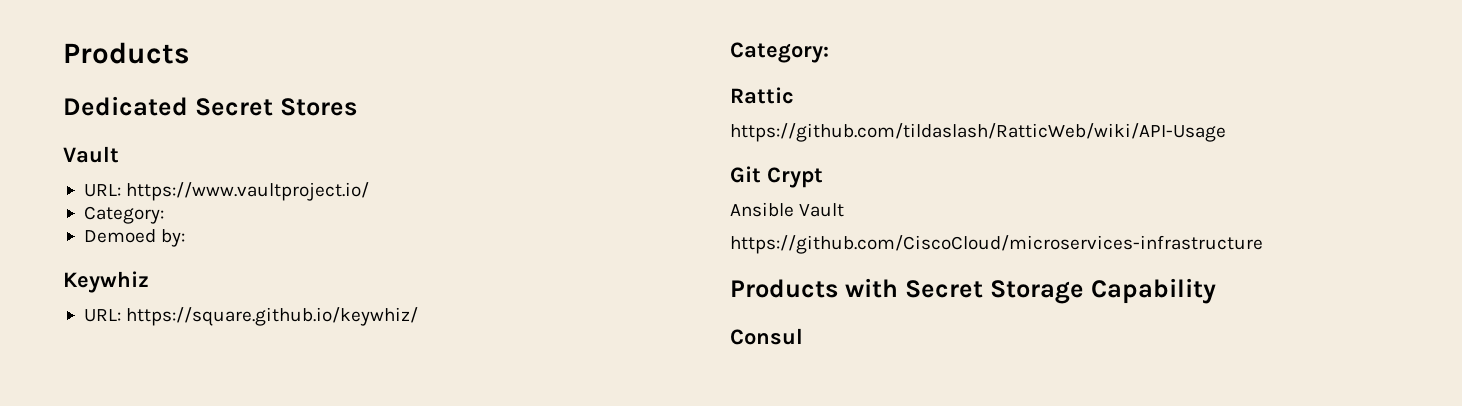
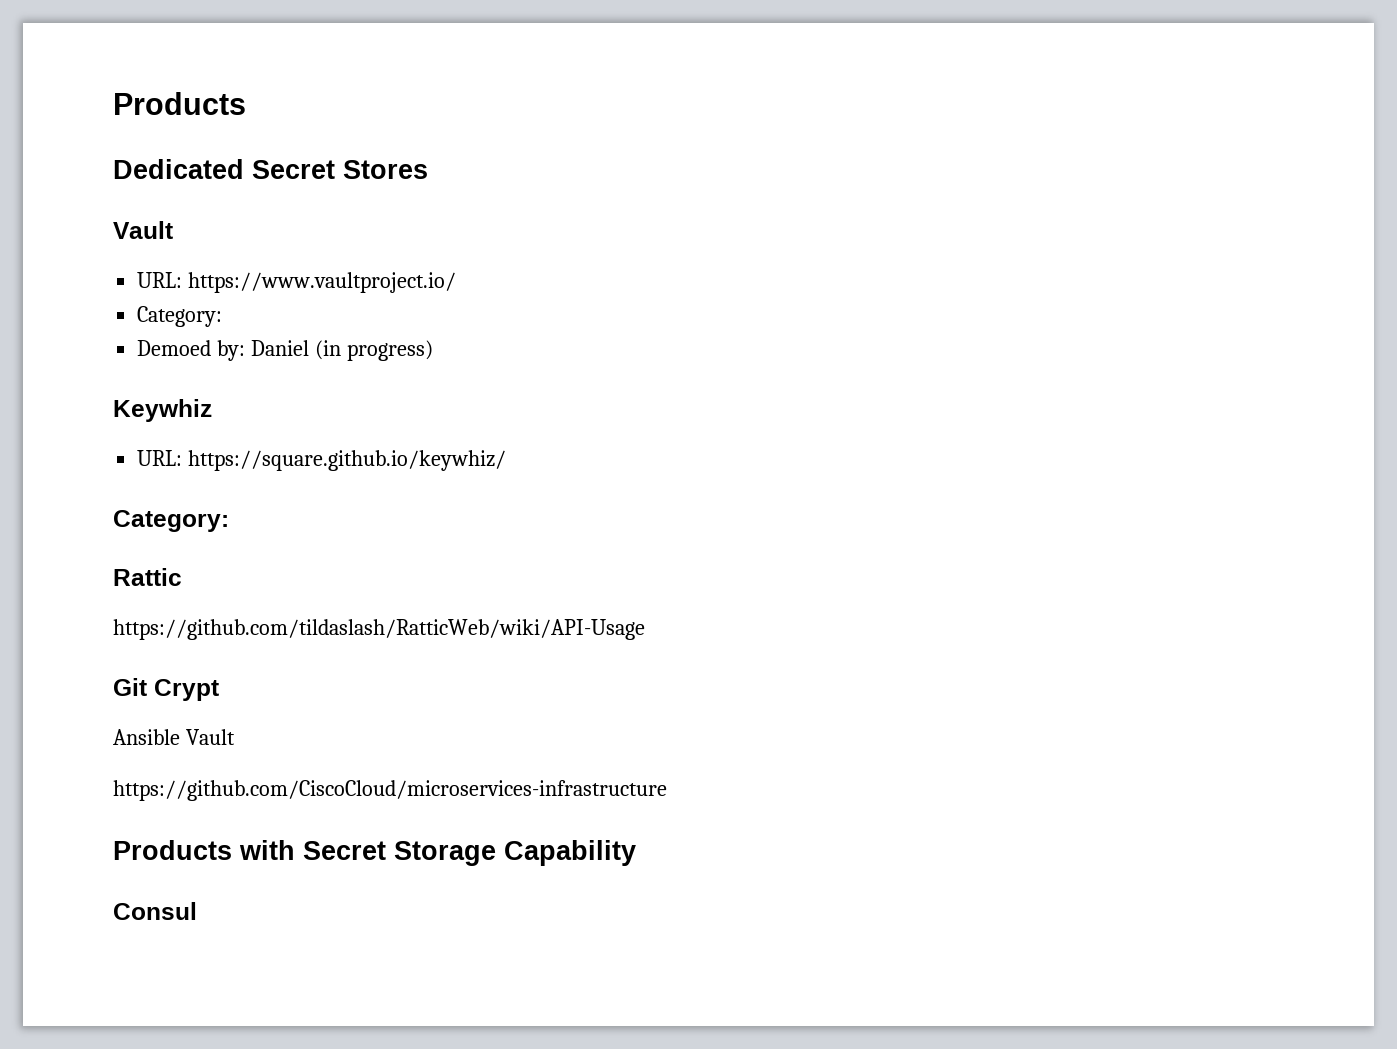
(186, 238) none -> [251,340,433,361] Daniel (in progress)

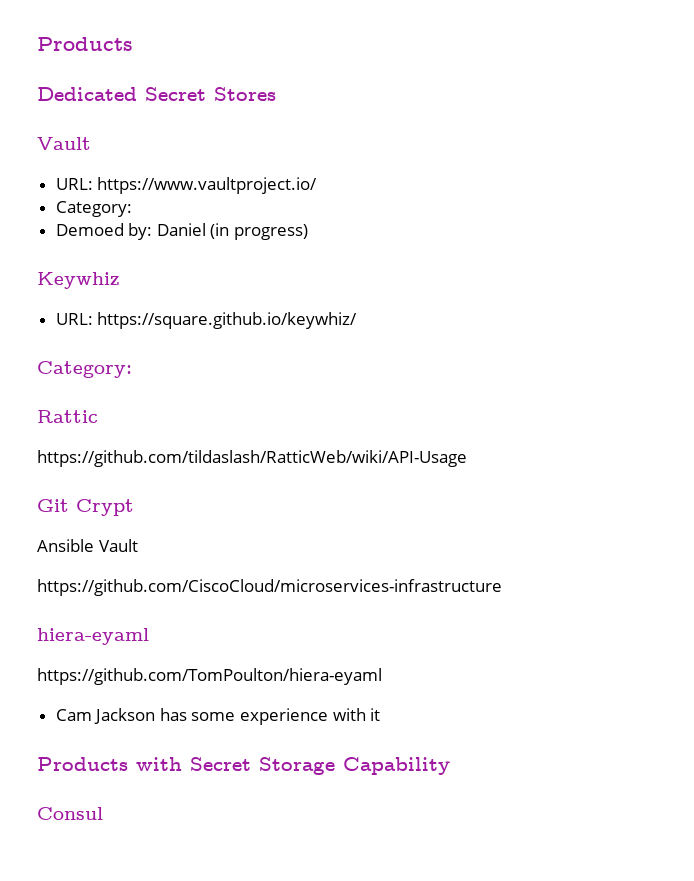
(667, 790) none -> [37,628,149,645] [37,668,382,685] [55,708,381,725] // hiera-eyaml // https://github.com/TomPoulton/hiera-eyaml // Cam Jackson has some experience with it

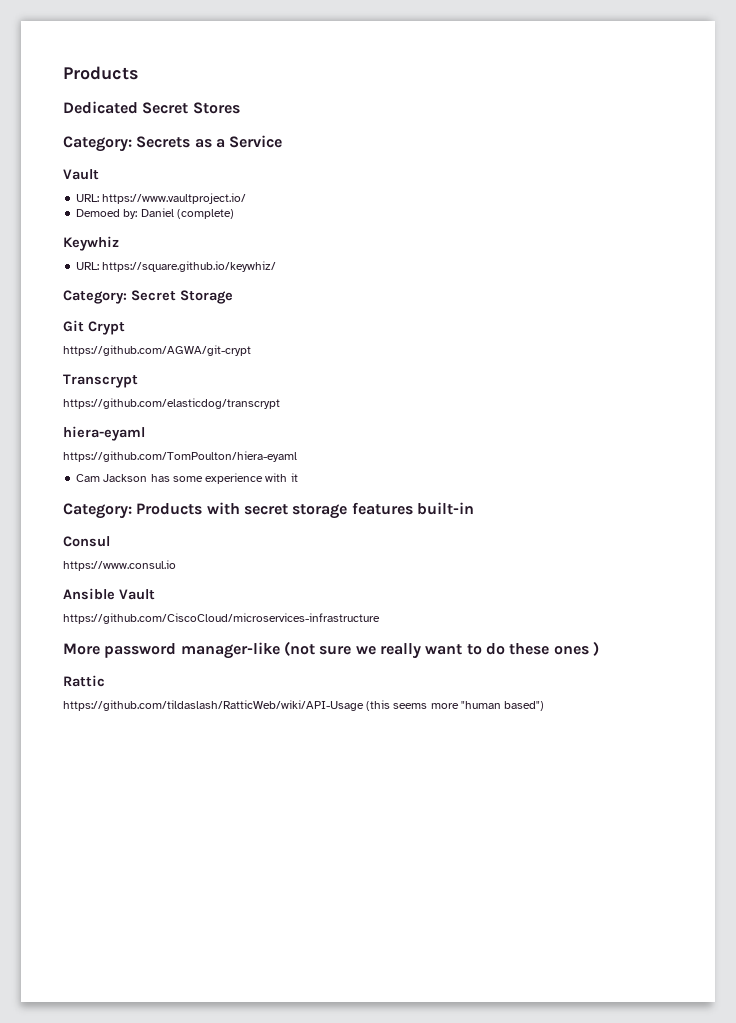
(276, 94) none -> [63,135,283,152] // Category: Secrets as a Service
[55,201,132,217] // Category: -> (247, 198) none
[210,223,309,240] (in progress) -> [176,209,234,219] (complete)
[37,410,98,423] [37,450,467,467] // Rattic // https://github.com/tildaslash/RatticWeb/wiki/API-Usage -> [131,290,233,304] Secret Storage
[37,539,138,552] [37,579,502,596] Ansible Vault // https://github.com/CiscoCloud/microservices-infrastructure -> [63,345,251,356] [63,374,138,388] [63,398,280,409] https://github.com/AGWA/git-crypt // Transcrypt // https://github.com/elasticdog/transcrypt
(381, 714) none -> [63,503,132,519] Category:
[190,757,450,775] [37,807,103,820] Secret Storage Capability // Consul -> [243,502,474,519] [63,536,110,547] [63,560,176,571] [63,588,155,600] [63,613,380,624] [63,641,599,659] [63,675,105,687] [63,700,545,711] secret storage features built-in // Consul // https://www.consul.io // Ansible Vault // https://github.com/CiscoCloud/microservices-infrastructure // More password manager-like (not sure we really want to do these ones ) // Rattic // https://github.com/tildaslash/RatticWeb/wiki/API-Usage (this seems more "human based")

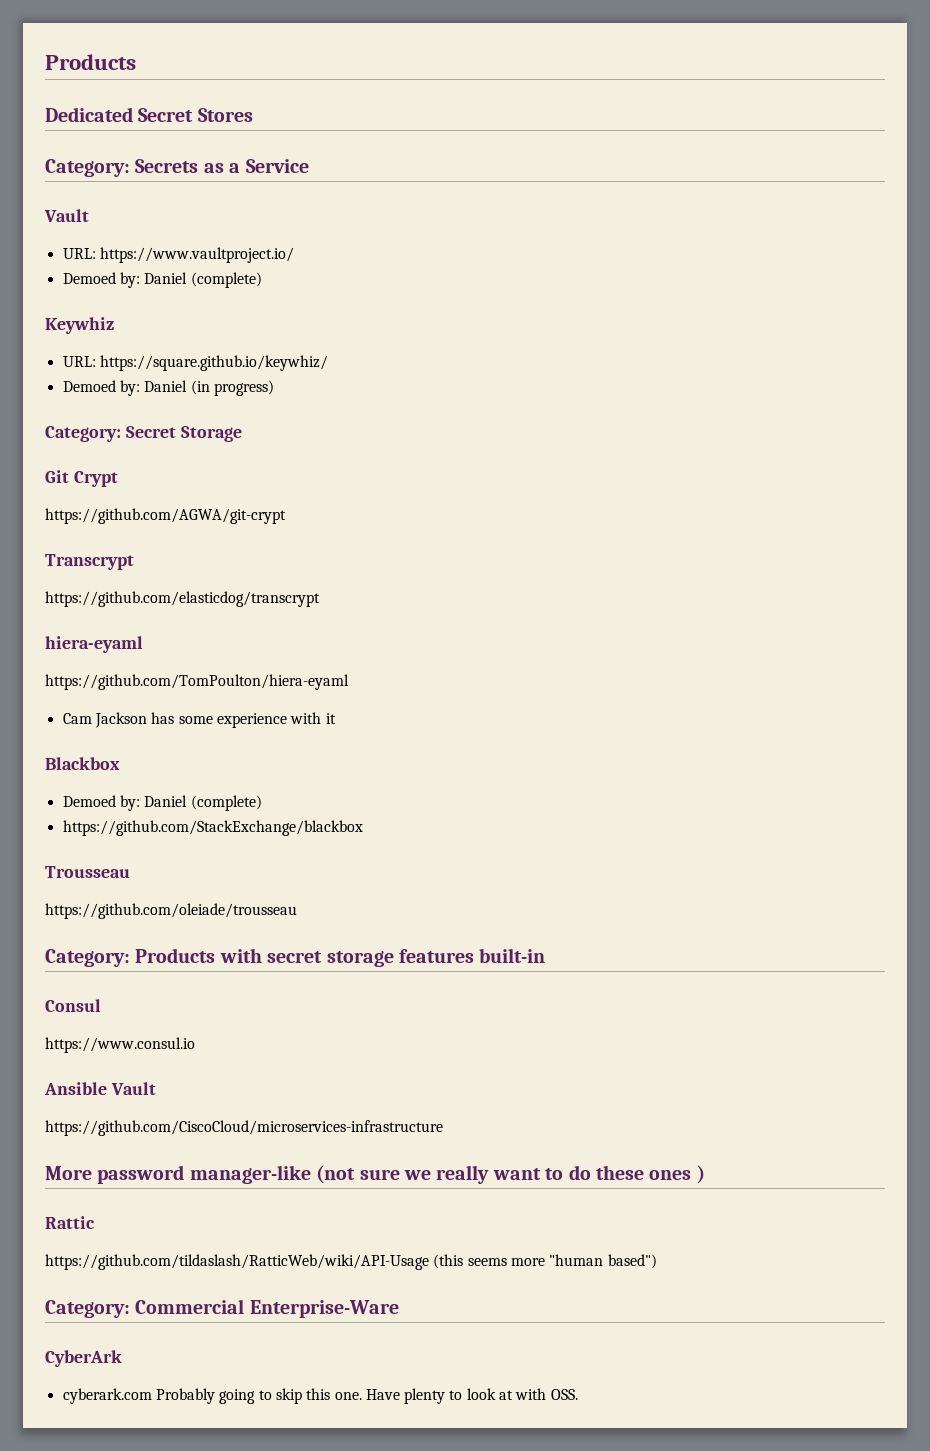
(277, 266) none -> [62,380,274,396] // Demoed by: Daniel (in progress)
(298, 477) none -> [45,757,120,770] [62,795,262,811] [62,820,363,836] [45,866,130,878] [45,903,297,919] // Blackbox // Demoed by: Daniel (complete) // https://github.com/StackExchange/blackbox // Trousseau // https://github.com/oleiade/trousseau
(545, 706) none -> [45,1299,399,1318] [45,1350,122,1367] [62,1388,578,1404] // Category: Commercial Enterprise-Ware // CyberArk // cyberark.com Probably going to skip this one. Have plenty to look at with OSS.

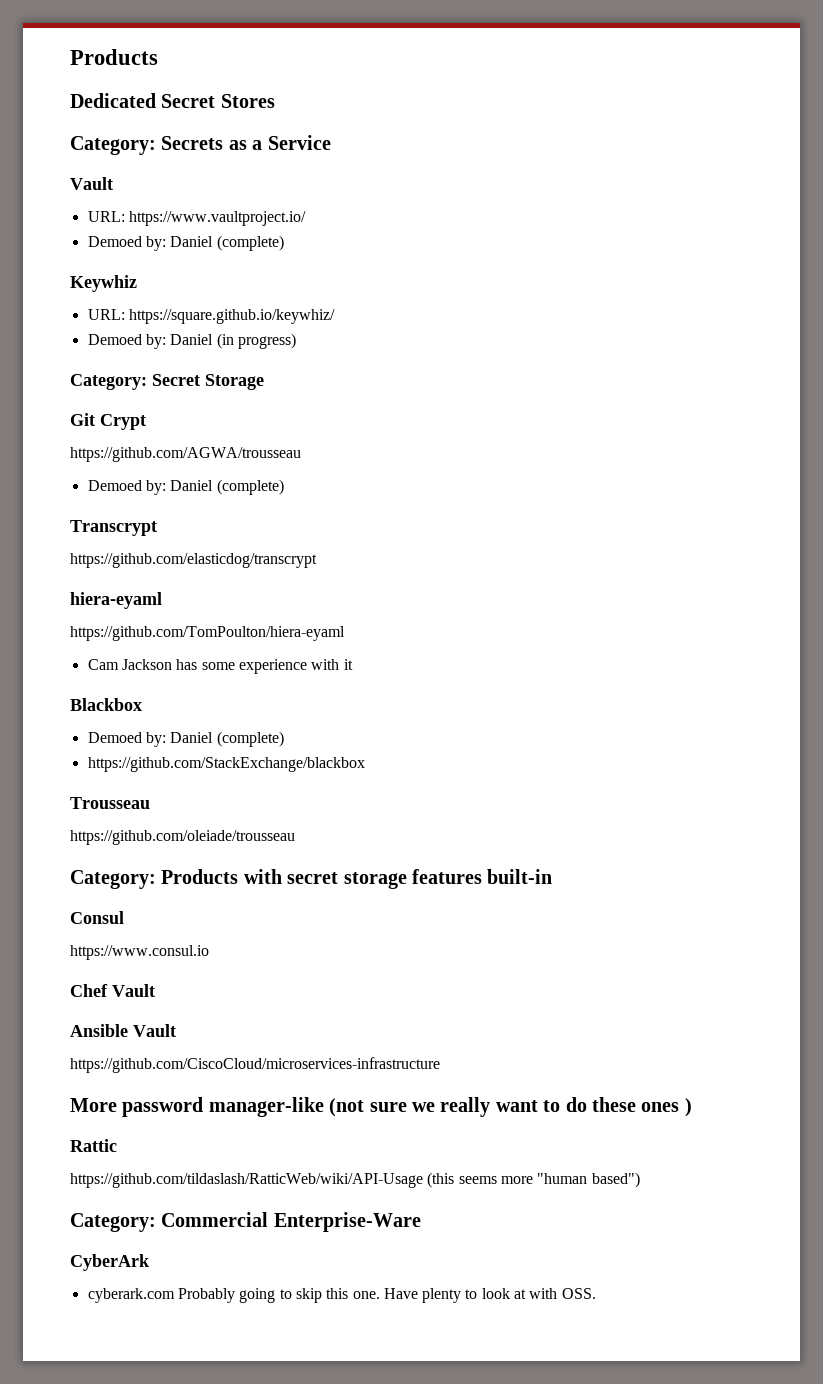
[45,508,286,524] https://github.com/AGWA/git-crypt -> [70,447,301,462] [87,479,284,495] https://github.com/AGWA/trousseau // Demoed by: Daniel (complete)
(195, 1045) none -> [70,984,155,997] // Chef Vault

